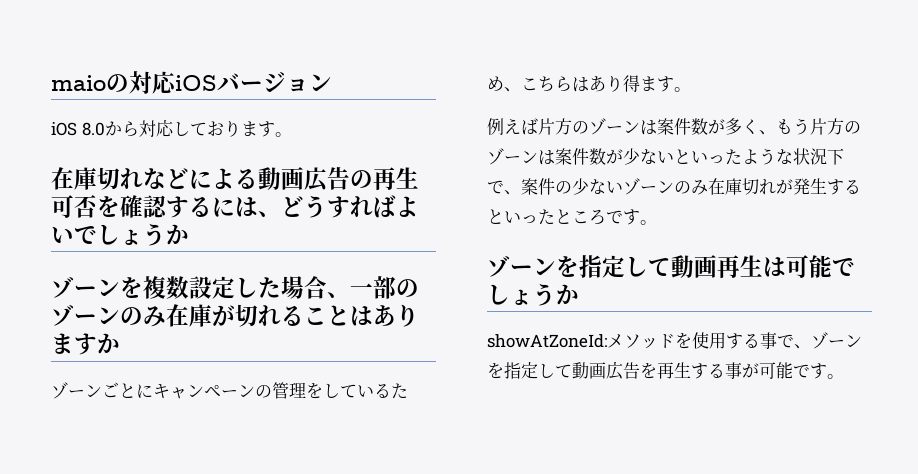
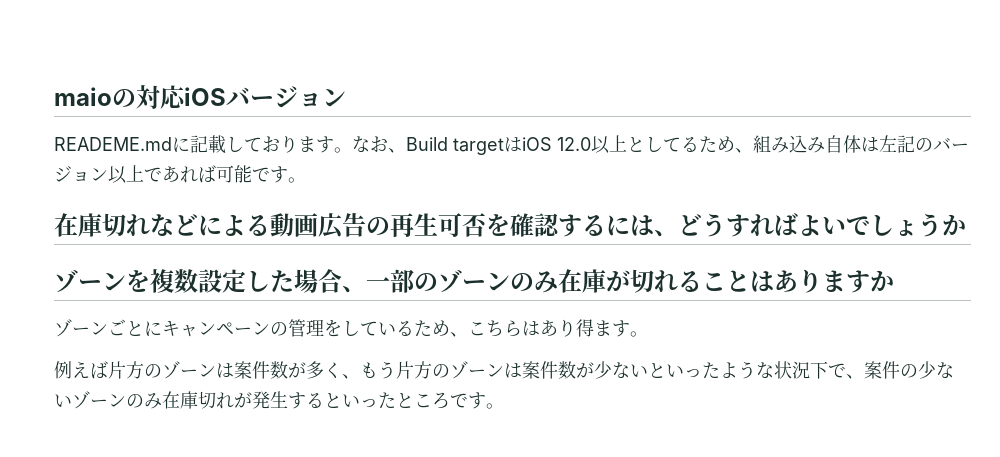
[51,120,174,137] iOS 8.0から対応 -> [54,135,226,154] READEME.mdに記載
(292, 134) none -> [352,135,969,155] [54,165,306,184] なお、Build targetはiOS 12.0以上としてるため、組み込み自体は左記のバージョン以上であれば可能です。
[487,255,855,279] [487,283,579,306] [487,332,862,349] [487,361,844,380] // ゾーンを指定して動画再生は可能でしょうか // showAtZoneId:メソッドを使用する事で、ゾーンを指定して動画広告を再生する事が可能です。 -> (504, 406) none

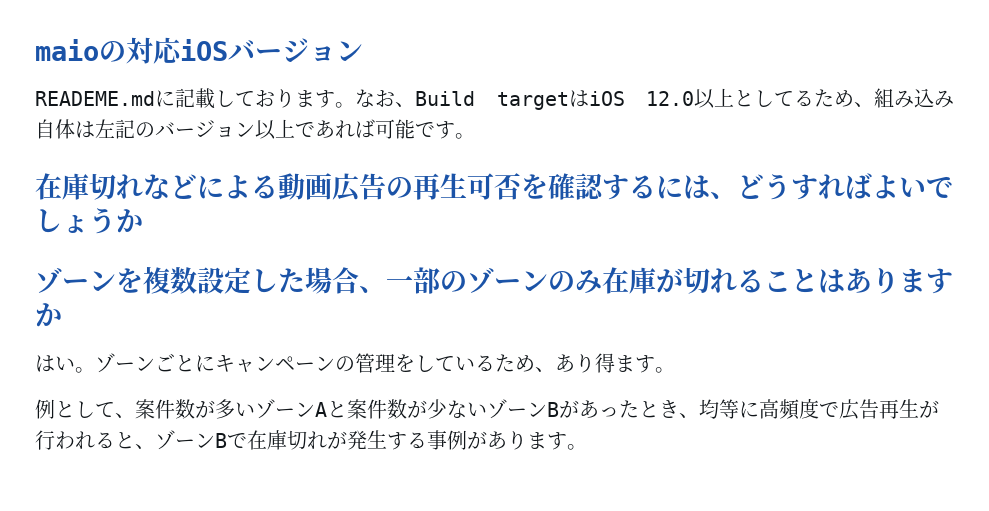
(894, 281) none -> [35,355,95,373] はい。
[468,320,540,337] こちらは -> (555, 369) none
[72,361,954,379] [54,391,162,409] えば片方のゾーンは案件数が多く、もう片方のゾーンは案件数が少ないといったような状況下で、案件の少ないゾーンのみ -> [55,398,939,420] [35,430,247,450] として、案件数が多いゾーンAと案件数が少ないゾーンBがあったとき、均等に高頻度で広告再生が行われると、ゾーンBで
[324,392,468,409] といったところで -> [427,430,547,450] 事例がありま

